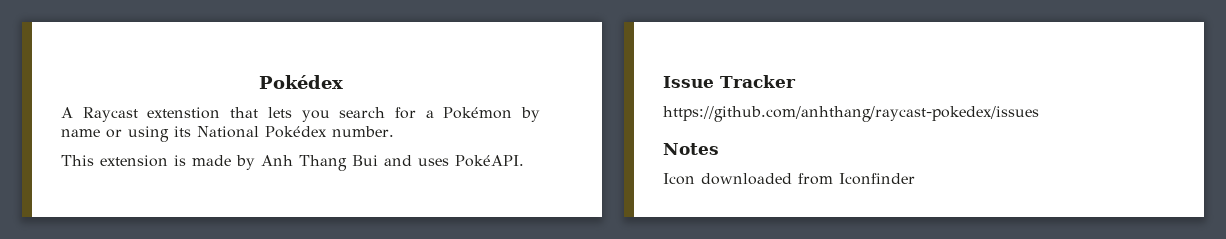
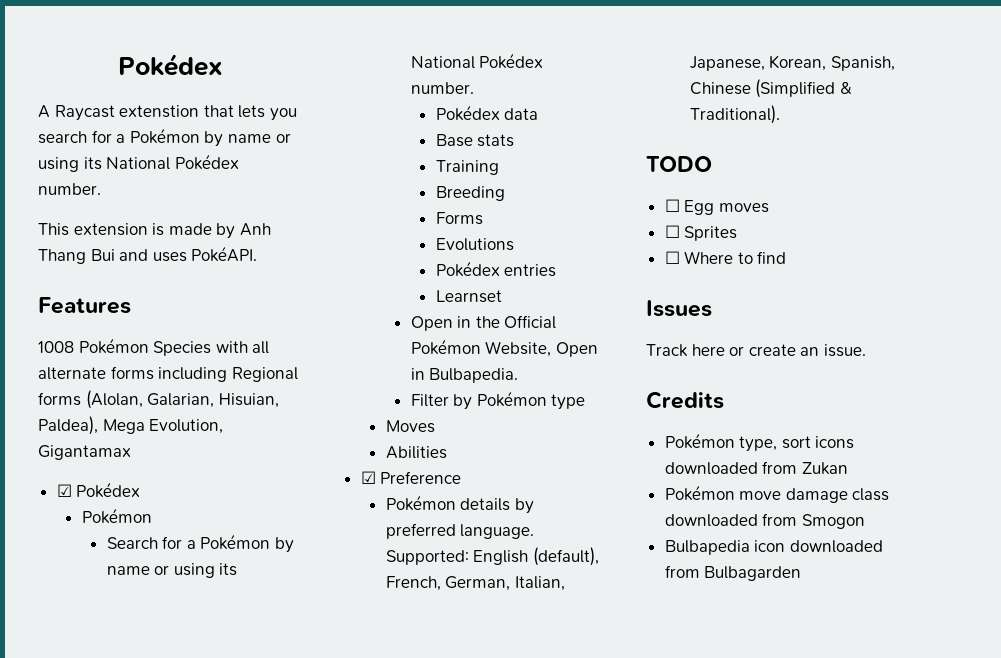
[663,75,796,88] [663,106,1039,122] [663,143,719,155] [663,173,915,185] Issue Tracker // https://github.com/anhthang/raycast-pokedex/issues // Notes // Icon downloaded from Iconfinder -> [38,297,131,314] [38,338,270,356] [38,366,298,382] [38,390,279,409] [38,416,224,435] [38,445,131,460] [56,482,141,498] [81,508,152,524] [106,534,295,553] [106,563,238,578] [410,53,544,69] [410,82,474,94] [435,105,539,121] [435,134,515,147] [435,160,499,175] [435,186,505,201] [435,212,483,225] [435,238,514,251] [435,261,557,277] [435,290,502,303] [410,315,557,331] [410,339,598,357] [410,368,519,383] [410,391,586,410] [385,420,435,433] [385,446,447,459] [360,471,462,484] [385,495,534,514] [385,523,535,539] [385,547,599,566] [385,576,565,591] [689,55,895,71] [689,79,852,98] [689,105,780,124] [646,156,712,172] [664,199,769,215] [664,225,738,241] [664,251,787,264] [646,300,712,317] [646,344,866,357] [646,391,724,409] [664,433,855,452] [664,461,848,475] [664,485,890,503] [664,513,865,529] [664,540,883,555] [664,565,802,581] Features // 1008 Pokémon Species with all alternate forms including Regional forms (Alolan, Galarian, Hisuian, Paldea), Mega Evolution, Gigantamax // ☑ Pokédex // Pokémon // Search for a Pokémon by name or using its National Pokédex number. // Pokédex data // Base stats // Training // Breeding // Forms // Evolutions // Pokédex entries // Learnset // Open in the Official Pokémon Website, Open in Bulbapedia. // Filter by Pokémon type // Moves // Abilities // ☑ Preference // Pokémon details by preferred language. Supported: English (default), French, German, Italian, Japanese, Korean, Spanish, Chinese (Simplified & Traditional). // TODO // ☐ Egg moves // ☐ Sprites // ☐ Where to find // Issues // Track here or create an issue. // Credits // Pokémon type, sort icons downloaded from Zukan // Pokémon move damage class downloaded from Smogon // Bulbapedia icon downloaded from Bulbagarden

